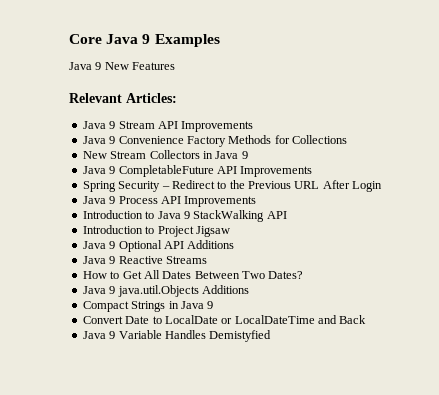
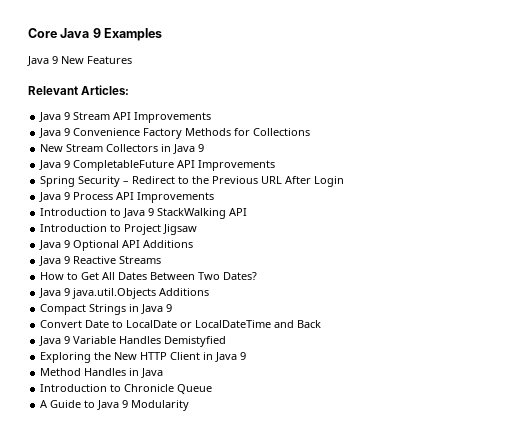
(272, 336) none -> [40,352,247,363] [40,368,164,378] [40,384,213,394] [40,400,190,411] // Exploring the New HTTP Client in Java 9 // Method Handles in Java // Introduction to Chronicle Queue // A Guide to Java 9 Modularity

